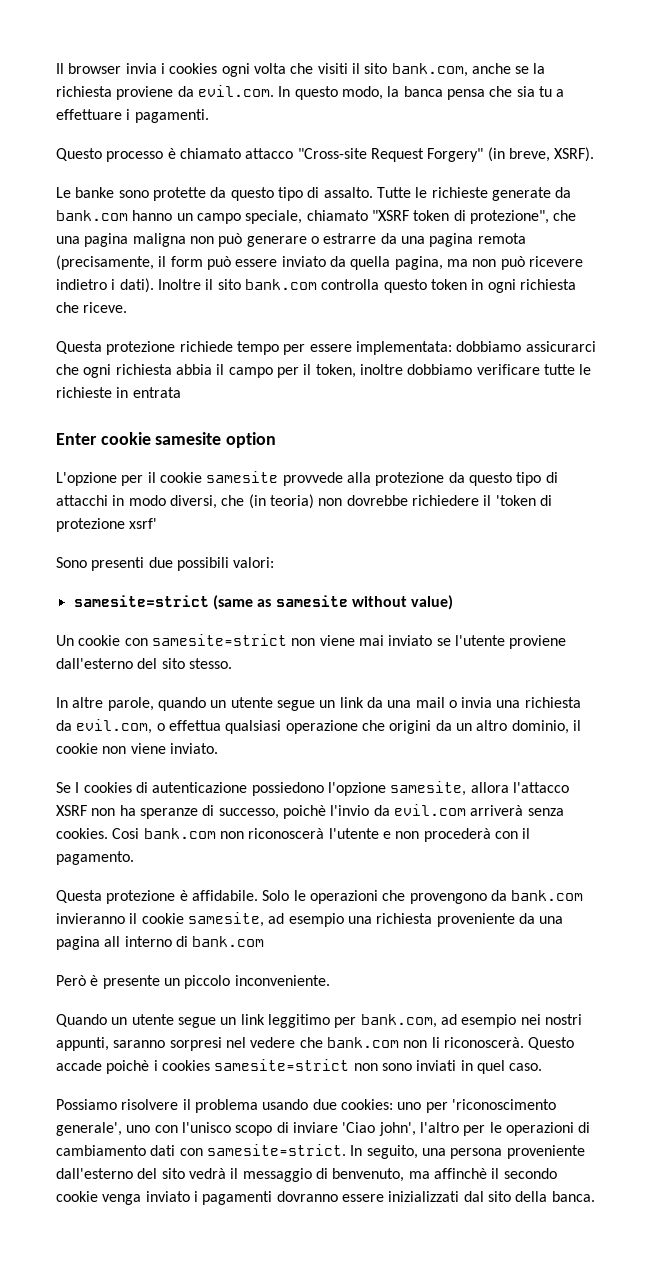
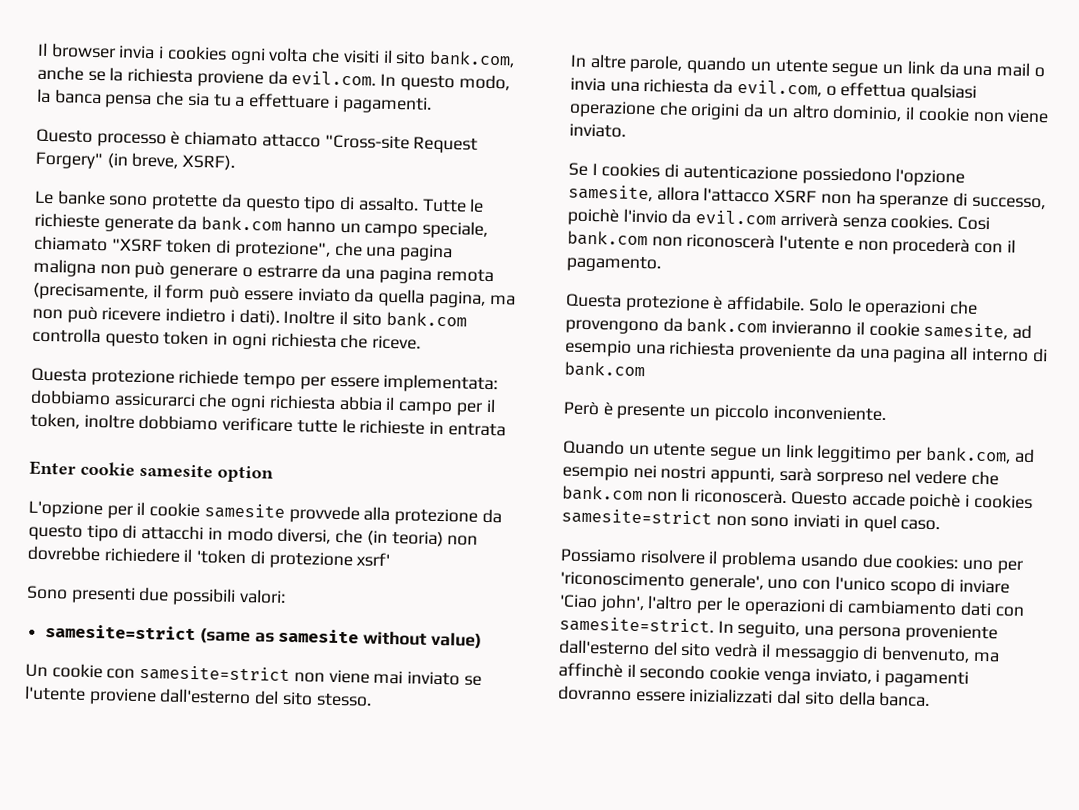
[113,1037,222,1051] saranno sorpresi -> [778,467,884,486] sarà sorpreso
[181,1122,231,1133] l'unisco -> [834,576,886,592] l'unico
[145,1191,190,1202] inviato -> [814,668,872,684] inviato,

